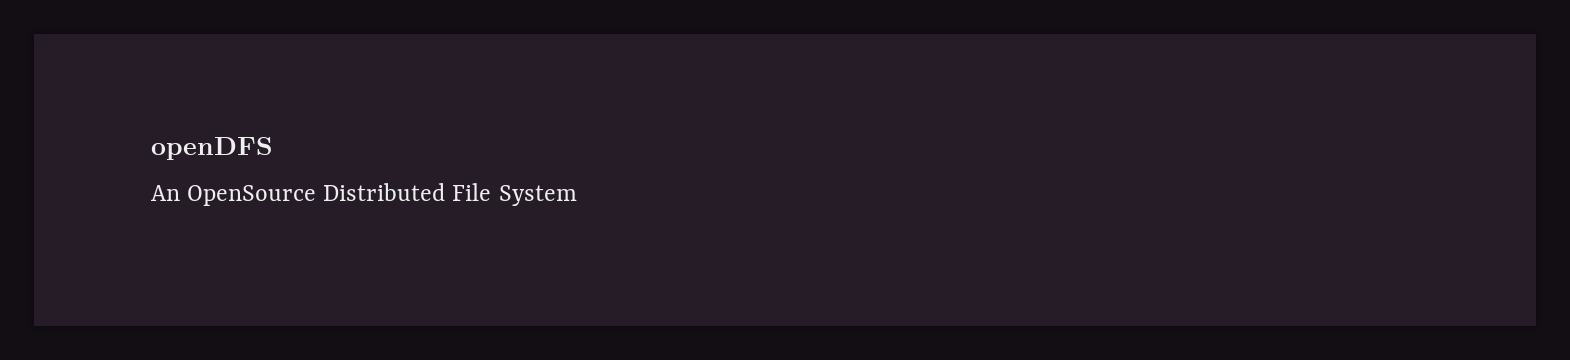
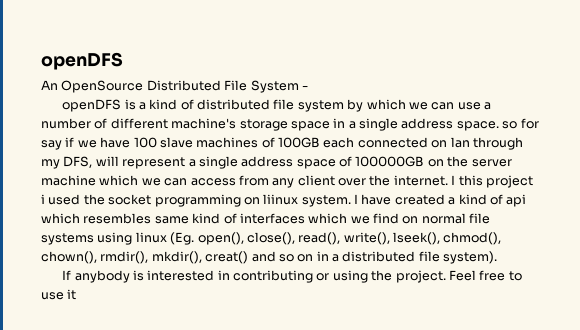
(577, 195) none -> [301,86,308,90] [62,99,492,112] [41,118,539,131] [41,137,523,150] [41,156,512,169] [41,175,533,188] [41,194,527,207] [41,213,491,224] [41,232,502,245] [41,251,498,264] [62,270,522,283] [41,289,77,300] - // openDFS is a kind of distributed file system by which we can use a number of different machine's storage space in a single address space. so for say if we have 100 slave machines of 100GB each connected on lan through my DFS, will represent a single address space of 100000GB on the server machine which we can access from any client over the internet. I this project i used the socket programming on liinux system. I have created a kind of api which resembles same kind of interfaces which we find on normal file systems using linux (Eg. open(), close(), read(), write(), lseek(), chmod(), chown(), rmdir(), mkdir(), creat() and so on in a distributed file system). // If anybody is interested in contributing or using the project. Feel free to use it

